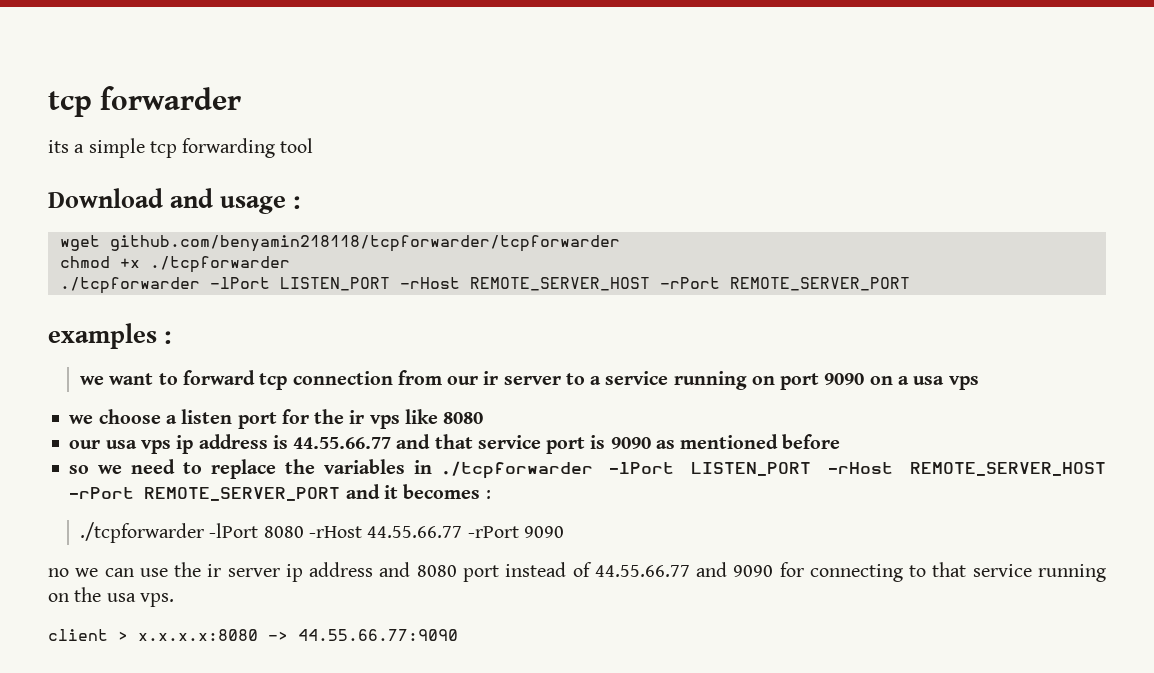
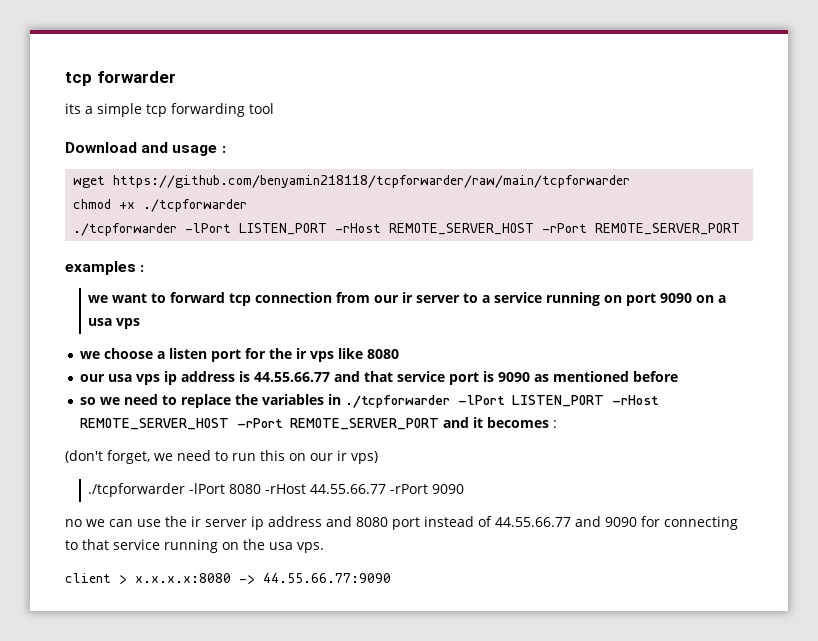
[109,235,620,252] github.com/benyamin218118/tcpforwarder/tcpforwarder -> [113,175,631,188] https://github.com/benyamin218118/tcpforwarder/raw/main/tcpforwarder
(491, 494) none -> [65,450,378,464] // (don't forget, we need to run this on our ir vps)

